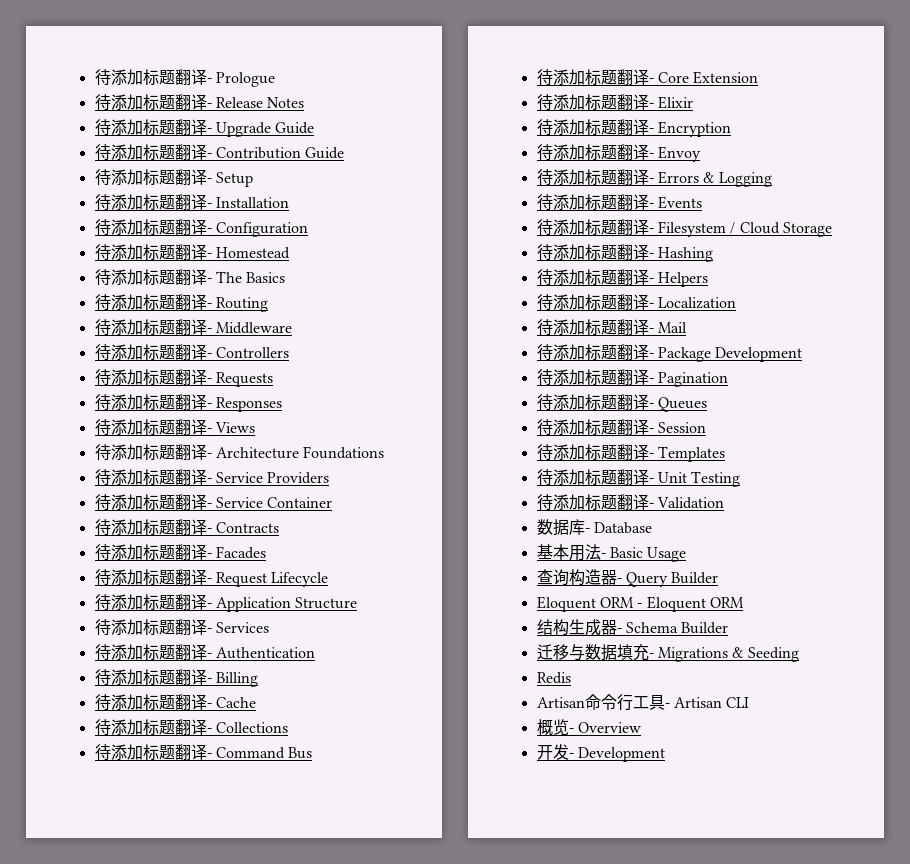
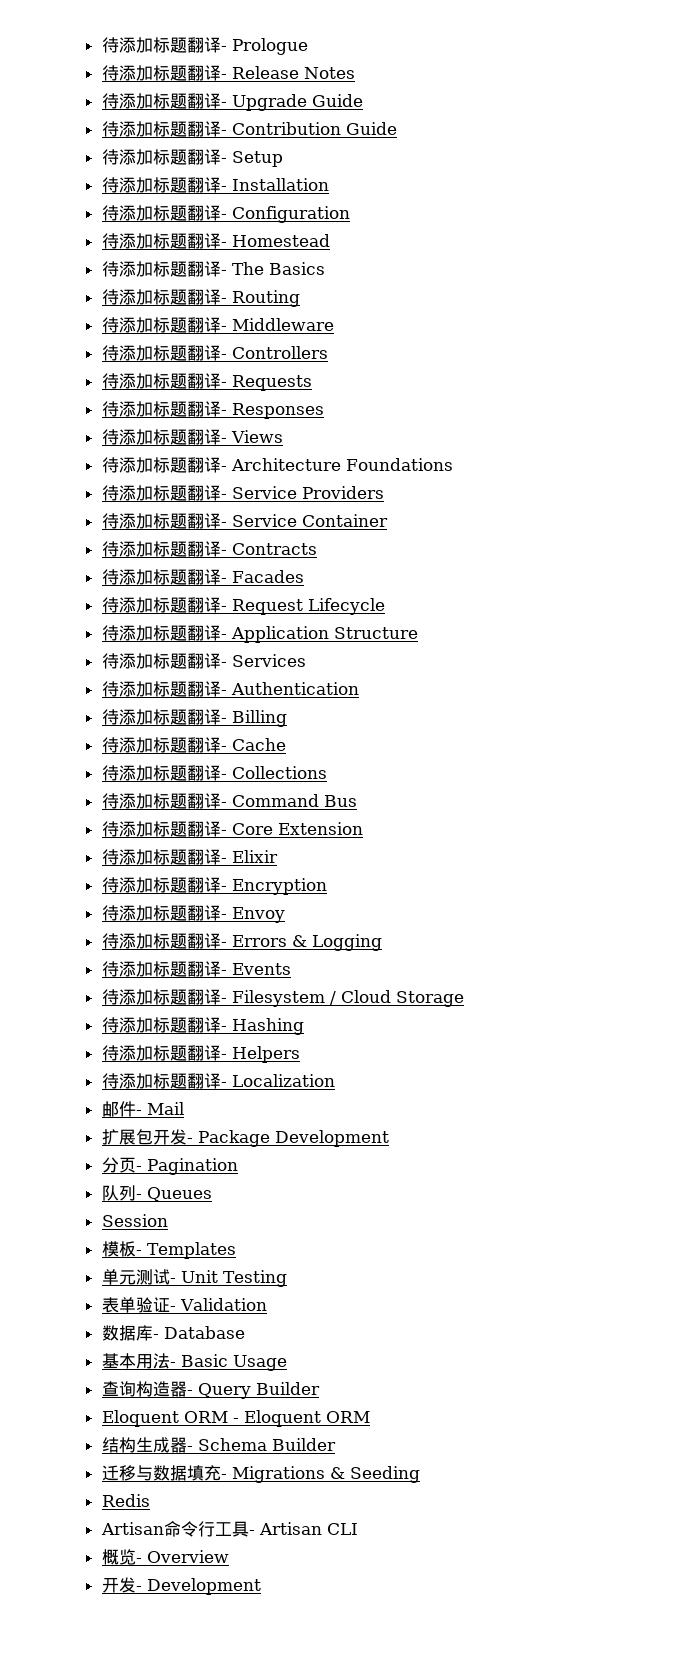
[536,319,649,336] 待添加标题翻译 -> [101,1101,136,1117] 邮件
[536,344,649,361] 待添加标题翻译 -> [101,1129,187,1145] 扩展包开发
[536,369,649,386] 待添加标题翻译 -> [101,1157,136,1173] 分页
[536,394,649,411] 待添加标题翻译 -> [101,1185,136,1201] 队列
[536,419,706,436] [536,444,649,461] 待添加标题翻译- Session // 待添加标题翻译 -> [101,1214,168,1227] [101,1241,136,1257] Session // 模板
[536,469,649,486] 待添加标题翻译 -> [101,1269,170,1285] 单元测试
[536,494,649,511] 待添加标题翻译 -> [101,1297,170,1313] 表单验证

